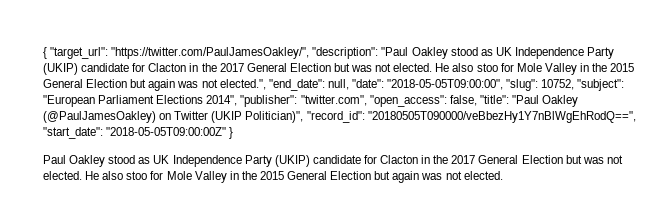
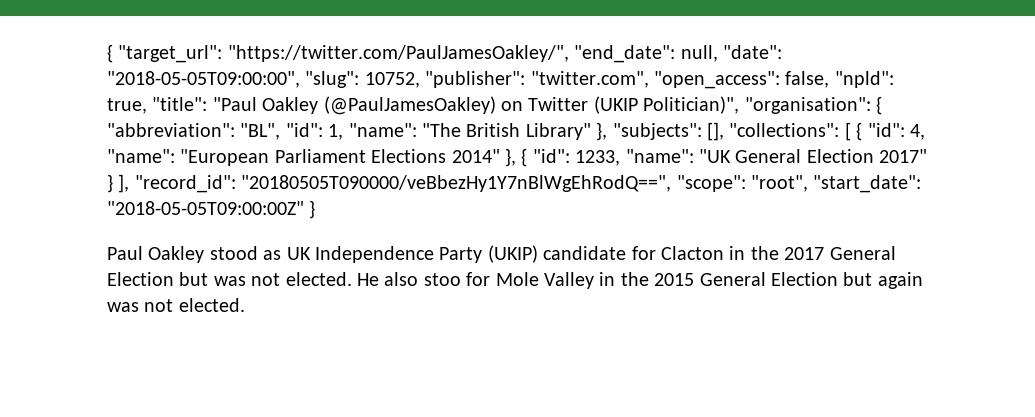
[312,47,615,59] [43,63,635,75] [43,79,266,91] "description": "Paul Oakley stood as UK Independence Party (UKIP) candidate for Clacton in the 2017 General Election but was not elected. He also stoo for Mole Valley in the 2015 General Election but again was not elected.", -> (569, 53) none
[577,79,625,91] [43,95,238,107] "subject": "European Parliament Elections 2014", -> (420, 80) none
(477, 100) none -> [834,71,894,88] [107,98,147,114] "npld": true,
[306,111,636,123] "record_id": "20180505T090000/veBbezHy1Y7nBlWgEhRodQ==", -> [744,96,882,115] [107,122,925,141] [107,148,928,167] [107,174,808,193] "organisation": { "abbreviation": "BL", "id": 1, "name": "The British Library" }, "subjects": [], "collections": [ { "id": 4, "name": "European Parliament Elections 2014" }, { "id": 1233, "name": "UK General Election 2017" } ], "record_id": "20180505T090000/veBbezHy1Y7nBlWgEhRodQ==", "scope": "root",

